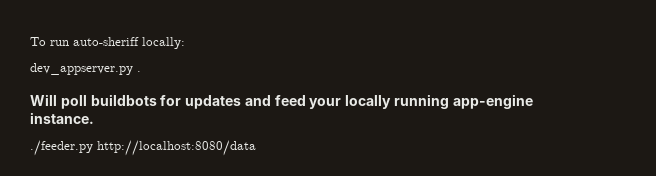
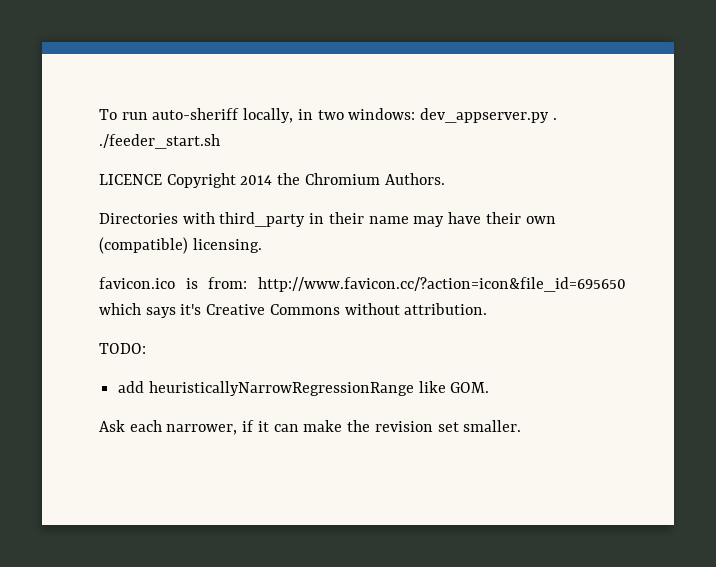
[142,37,185,49] [30,63,141,75] [30,94,533,109] [30,112,94,124] [30,140,256,156] locally: // dev_appserver.py . // Will poll buildbots for updates and feed your locally running app-engine instance. // ./feeder.py http://localhost:8080/data -> [243,108,557,123] [99,134,220,149] [99,173,445,188] [99,212,556,227] [99,237,262,254] [99,277,626,292] [99,303,488,318] [99,343,146,354] [118,381,490,396] [99,420,522,435] locally, in two windows: dev_appserver.py . ./feeder_start.sh // LICENCE Copyright 2014 the Chromium Authors. // Directories with third_party in their name may have their own (compatible) licensing. // favicon.ico is from: http://www.favicon.cc/?action=icon&file_id=695650 which says it's Creative Commons without attribution. // TODO: // add heuristicallyNarrowRegressionRange like GOM. // Ask each narrower, if it can make the revision set smaller.

